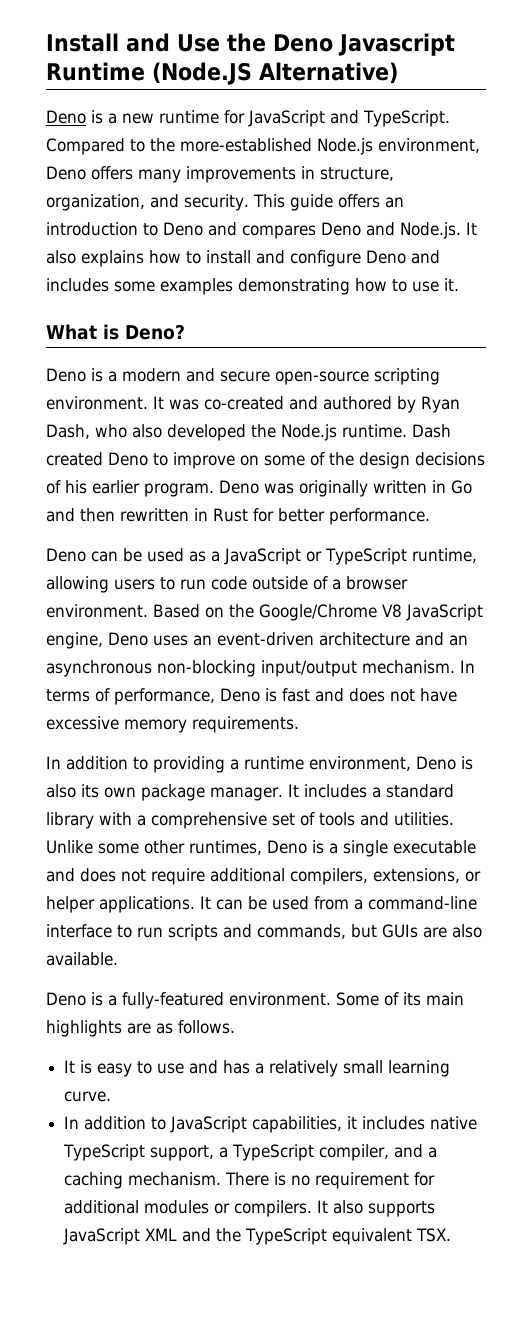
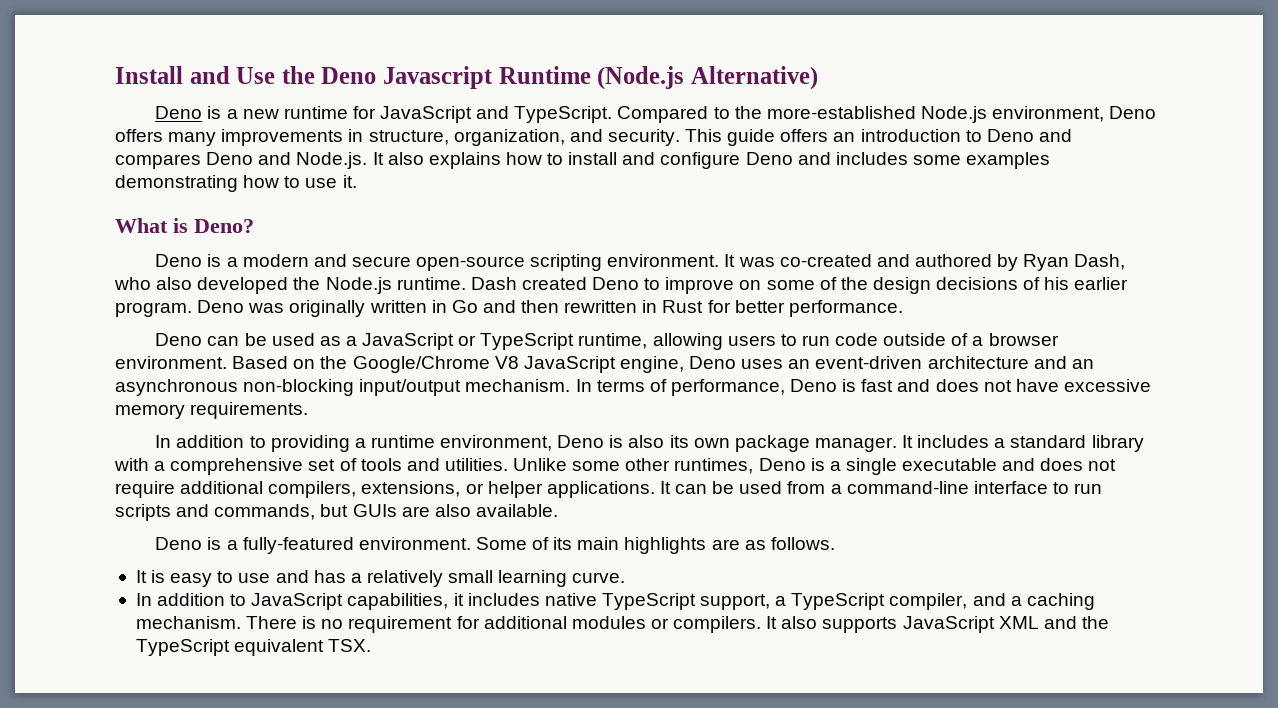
[152,62,252,85] (Node.JS -> [597,66,685,90] (Node.js

